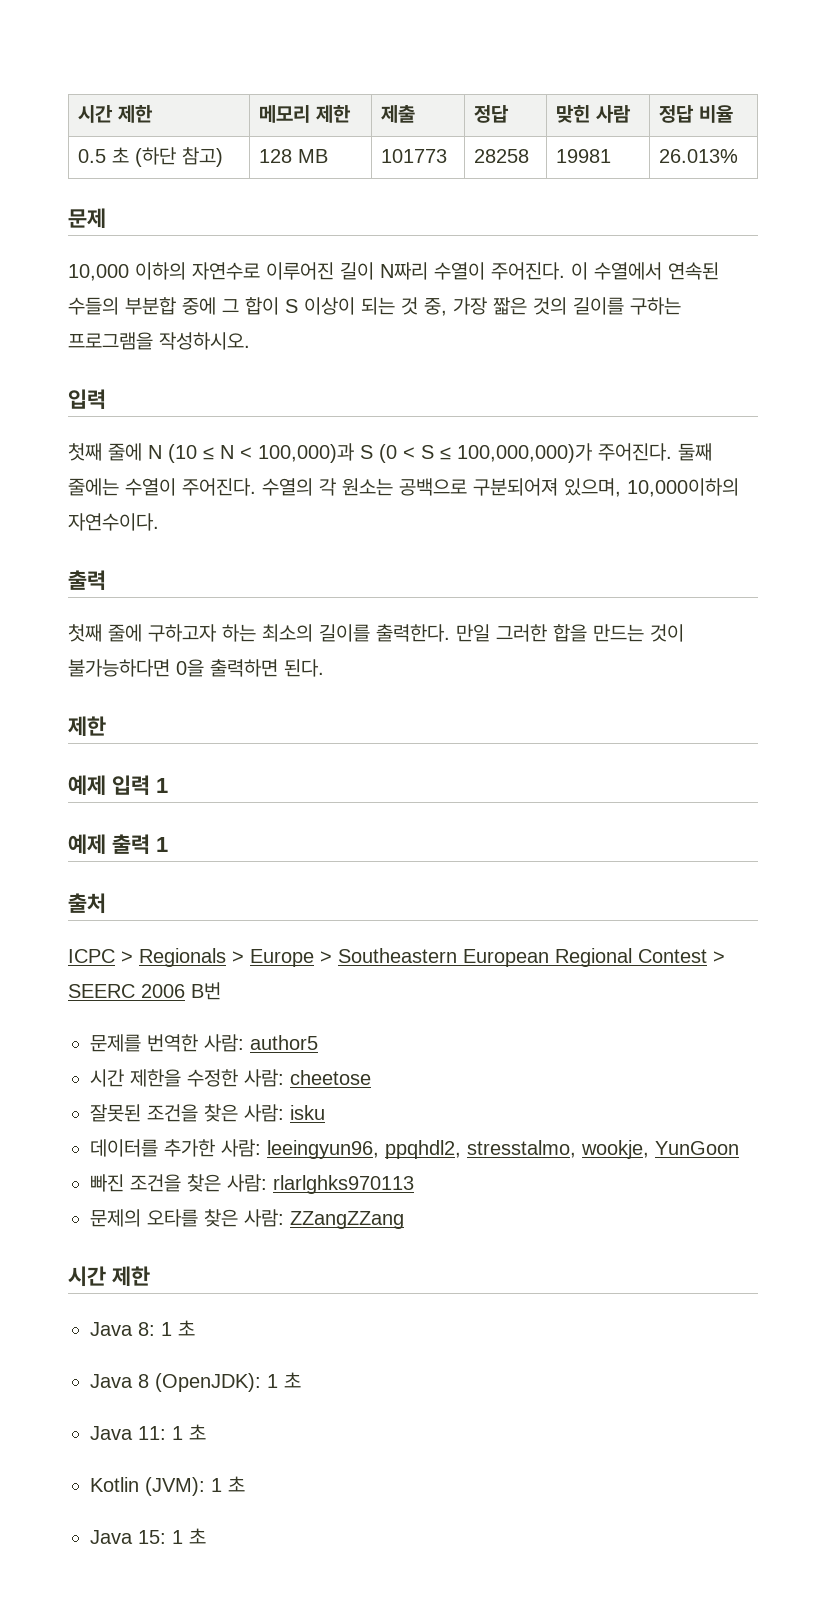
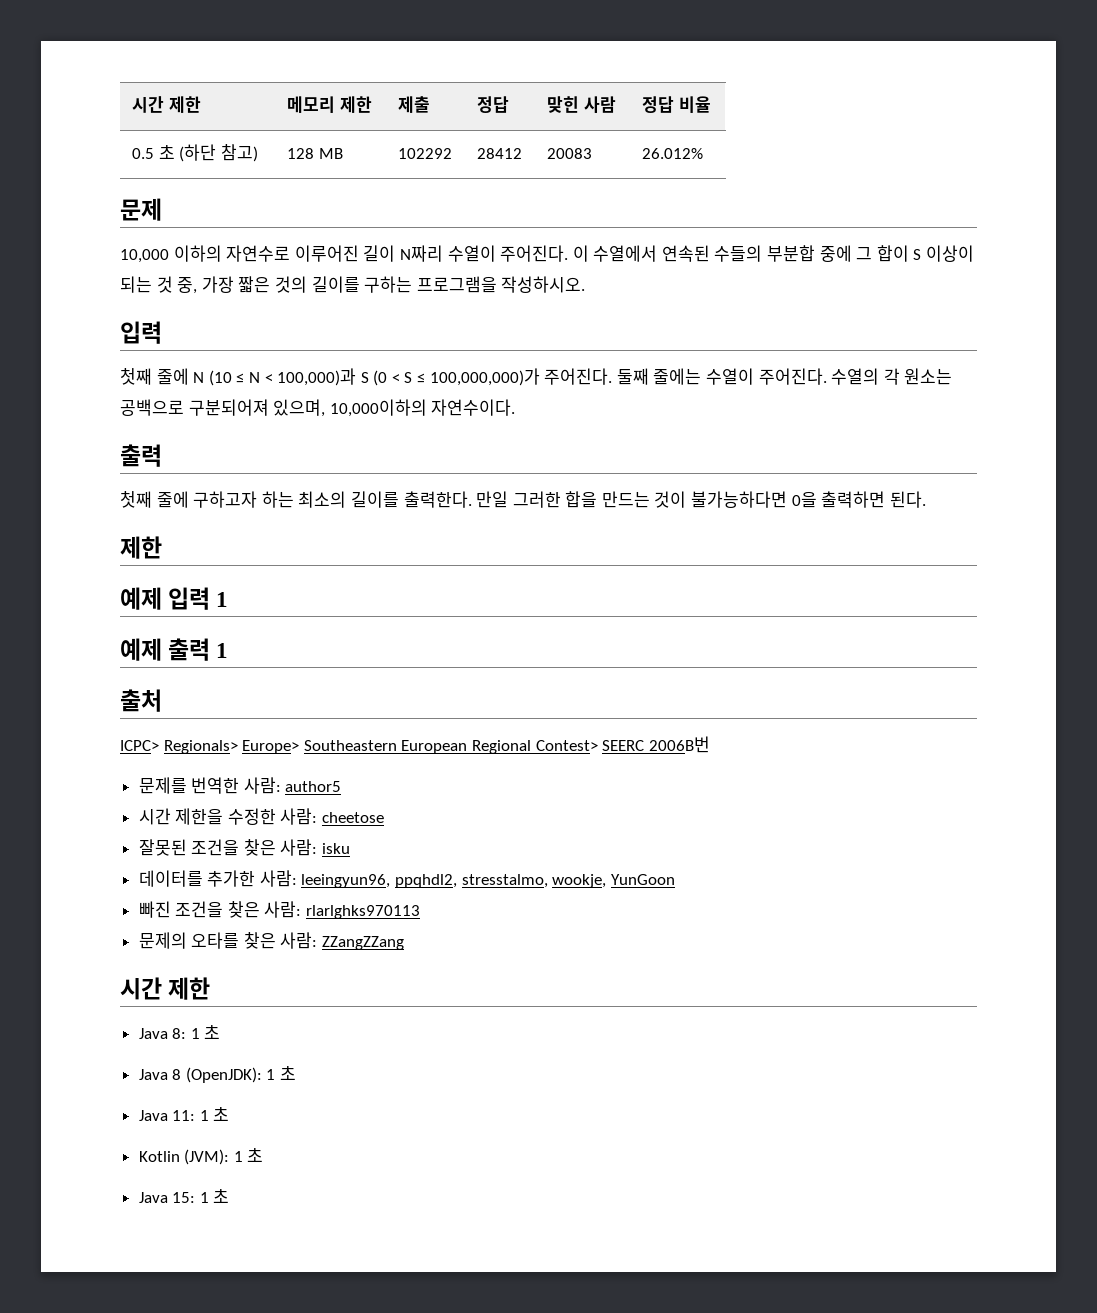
[380,149,447,163] [473,149,529,163] [555,149,611,163] [658,149,738,163] 101773 | 28258 | 19981 | 26.013% -> [398,148,453,159] [477,148,523,159] [547,148,593,159] [642,148,704,159] 102292 | 28412 | 20083 | 26.012%
[68,948,725,967] [68,982,221,1000] ICPC > Regionals > Europe > Southeastern European Regional Contest > SEERC 2006 B번 -> [120,736,710,754] ICPC> Regionals> Europe> Southeastern European Regional Contest> SEERC 2006B번

